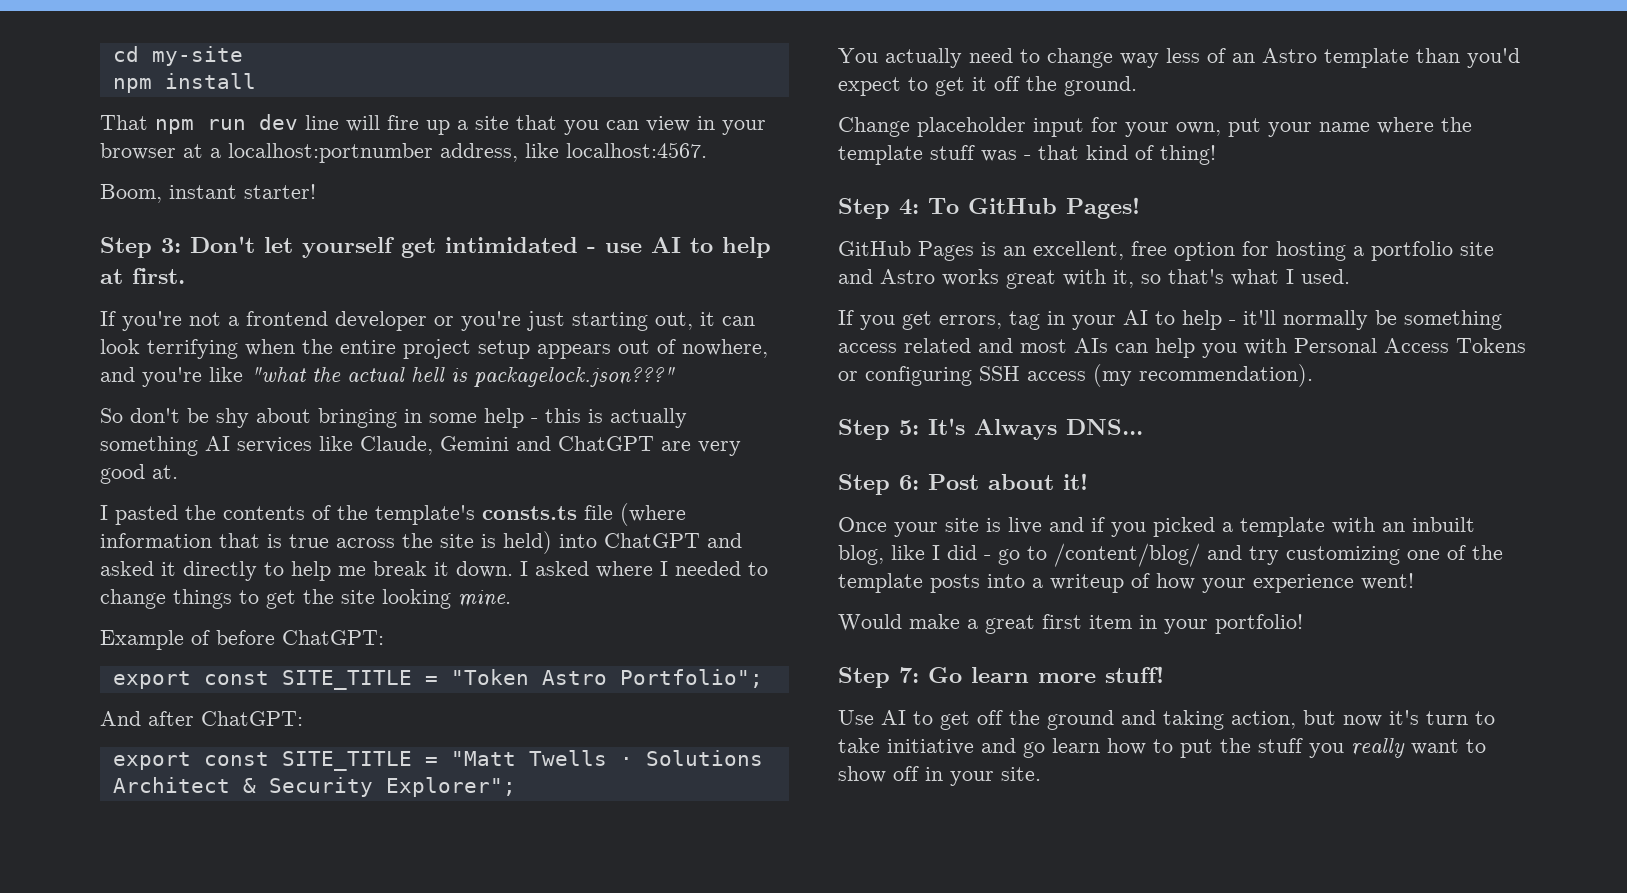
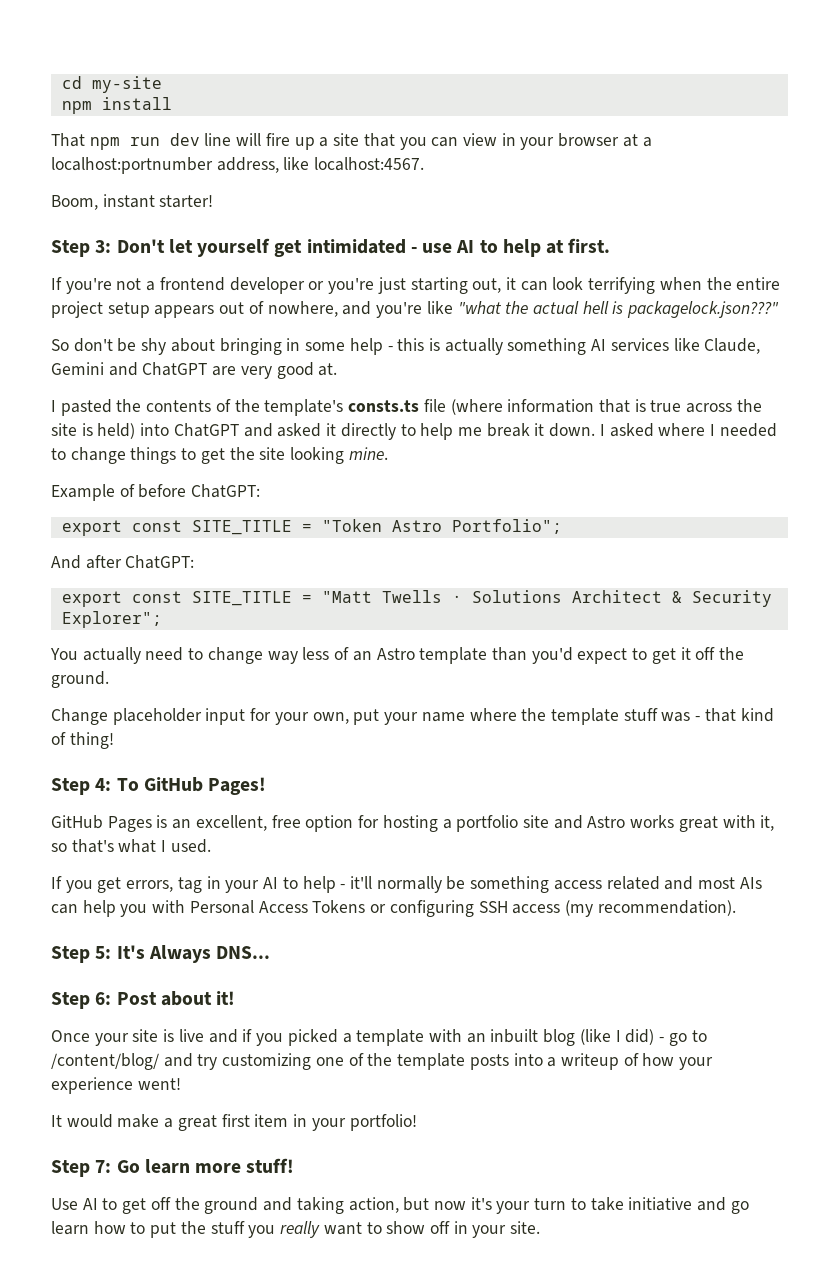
[838,545,977,565] blog, like I did -> [543,1029,655,1046] blog (like I did)
[838,614,902,631] Would -> [51,1114,113,1128] It would
(1419, 717) none -> [496,1201,531,1214] your

